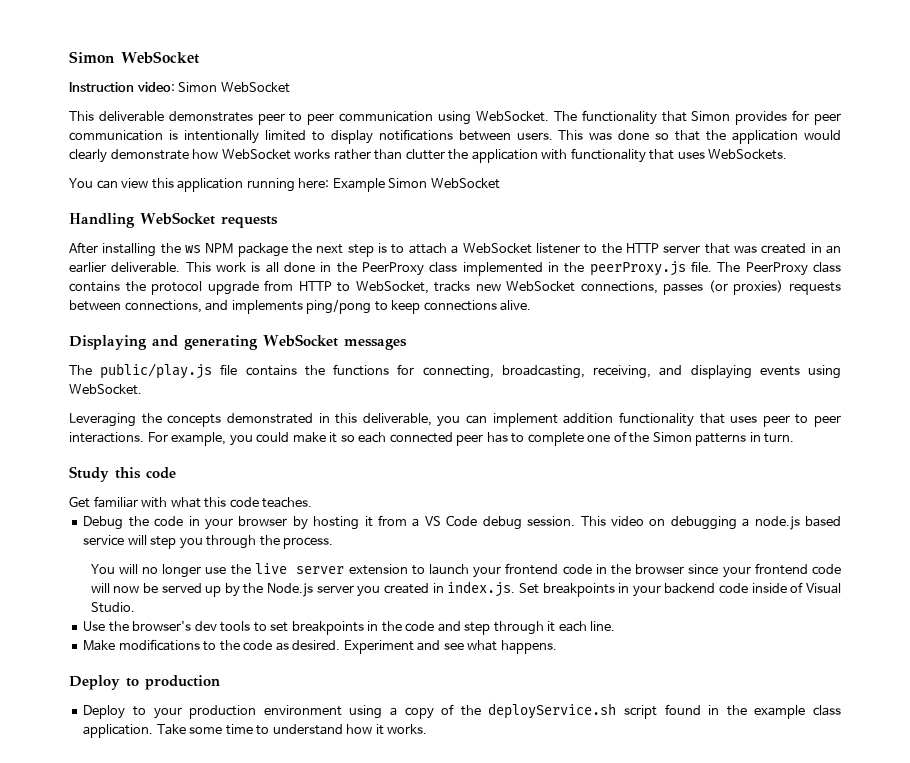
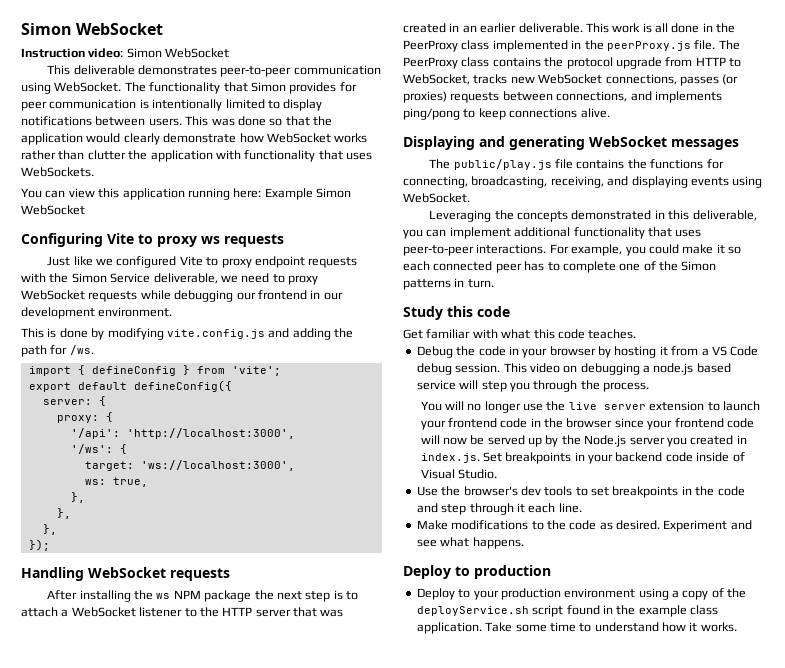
[257,112,335,125] peer to peer -> [220,66,292,77] peer-to-peer
(500, 183) none -> [21,233,284,247] [47,256,358,268] [21,273,318,285] [21,290,343,302] [21,307,173,319] [21,328,353,340] [21,345,94,357] [28,365,281,376] [28,380,232,392] [42,396,106,406] [56,412,113,423] [70,428,295,439] [70,444,127,454] [84,460,295,471] [84,477,148,487] [70,492,85,503] [56,508,71,519] [42,524,57,535] [28,539,50,551] // Configuring Vite to proxy ws requests // Just like we configured Vite to proxy endpoint requests with the Simon Service deliverable, we need to proxy WebSocket requests while debugging our frontend in our development environment. // This is done by modifying vite.config.js and adding the path for /ws. // import { defineConfig } from 'vite'; // export default defineConfig({ // server: { // proxy: { // '/api': 'http://localhost:3000', // '/ws': { // target: 'ws://localhost:3000', // ws: true, // }, // }, // }, // });
[563,412,841,427] addition functionality that uses peer to peer -> [514,227,702,239] [403,245,474,256] additional functionality that uses peer-to-peer

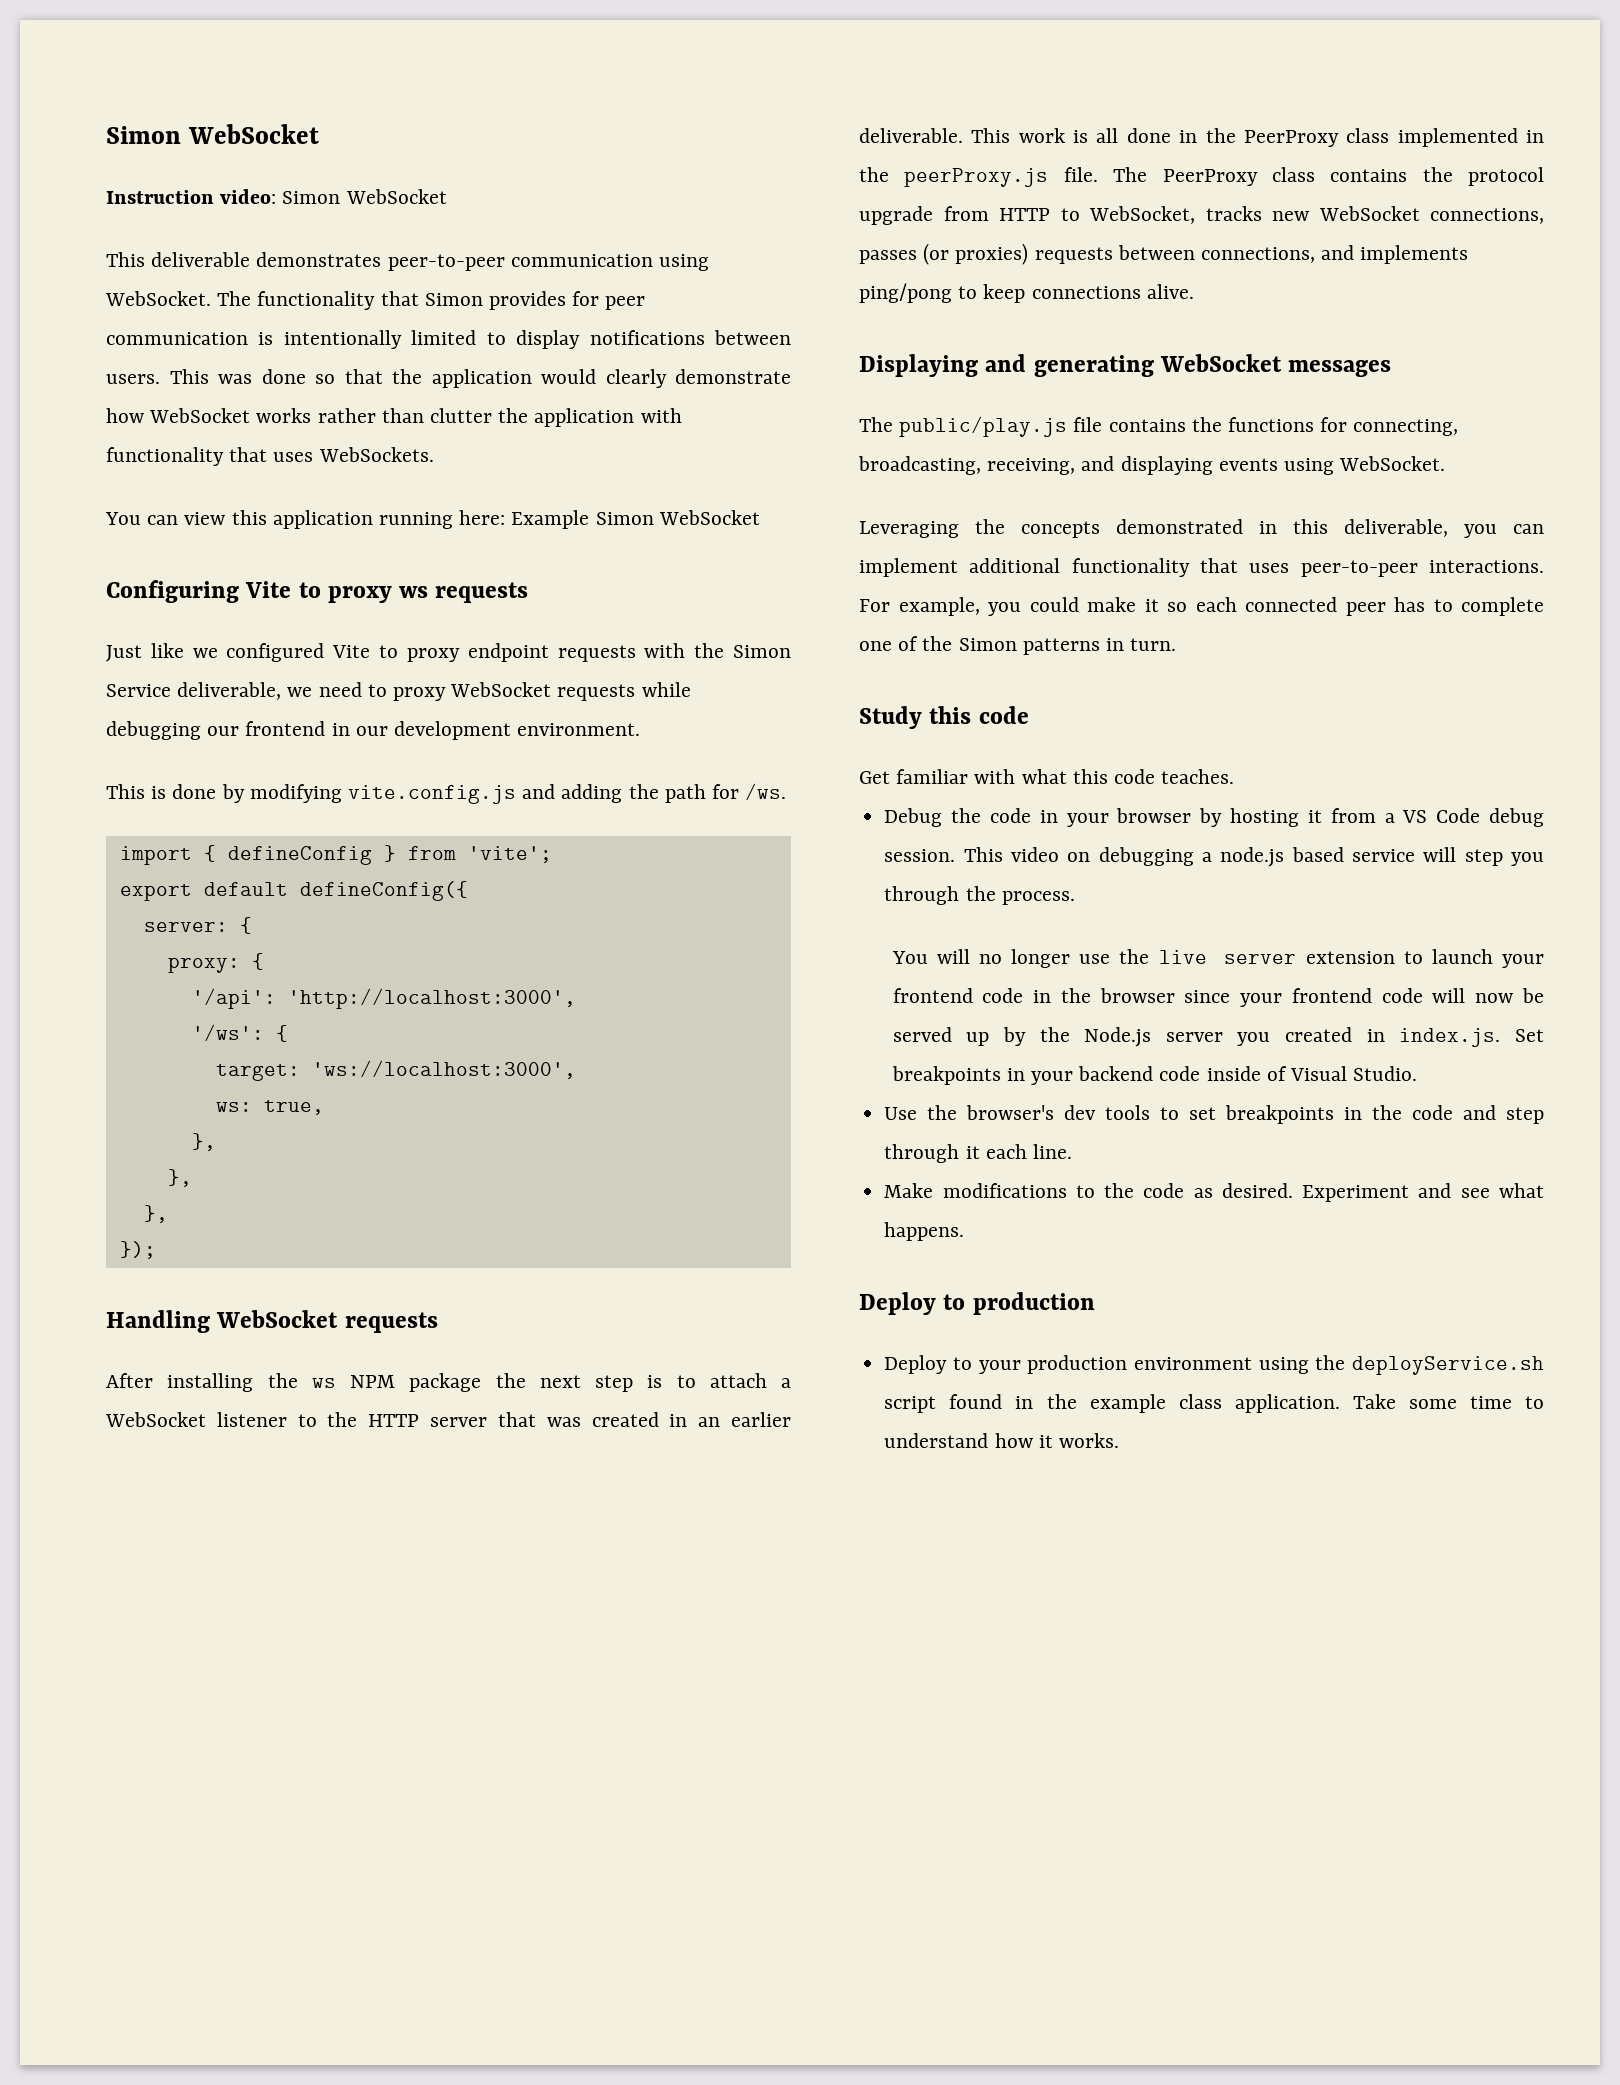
[672,588,724,600] a copy of -> (1309, 1365) none

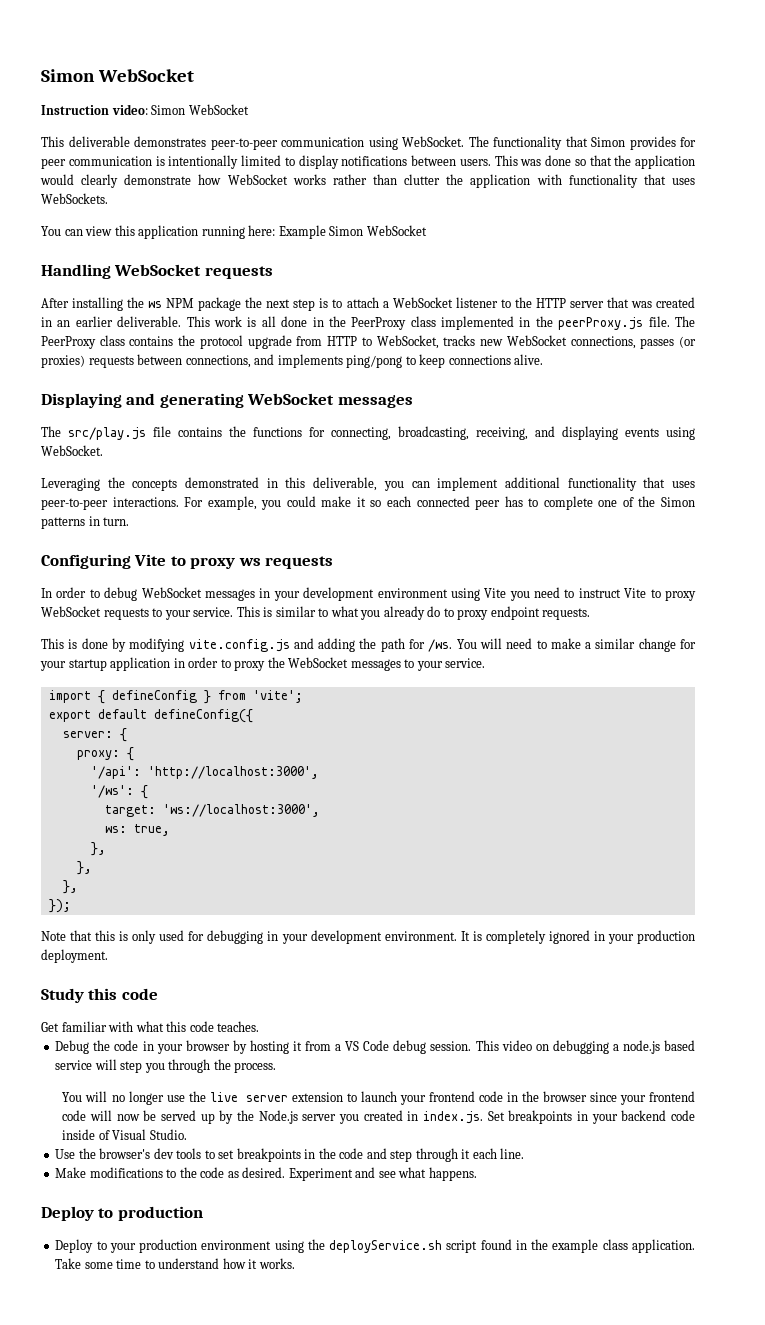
[106,580,529,603] [106,643,791,662] [106,682,691,701] [106,721,641,740] [106,783,787,804] [119,845,552,865] [119,881,468,901] [143,917,252,934] [167,953,264,973] [191,988,576,1009] [191,1024,288,1042] [215,1060,576,1081] [215,1100,324,1115] [191,1133,216,1151] [167,1169,192,1187] [143,1205,168,1223] [119,1241,156,1259] // Configuring Vite to proxy ws requests // Just like we configured Vite to proxy endpoint requests with the Simon Service deliverable, we need to proxy WebSocket requests while debugging our frontend in our development environment. // This is done by modifying vite.config.js and adding the path for /ws. // import { defineConfig } from 'vite'; // export default defineConfig({ // server: { // proxy: { // '/api': 'http://localhost:3000', // '/ws': { // target: 'ws://localhost:3000', // ws: true, // }, // }, // }, // }); -> (427, 230) none
[899,416,1068,437] public/play.js -> [68,427,146,440] src/play.js
(1177, 644) none -> [41,554,334,569] [41,587,697,601] [41,606,591,620] [41,638,696,652] [40,657,486,671] [48,690,303,704] [48,709,253,723] [62,728,127,742] [76,747,134,761] [90,766,319,779] [90,785,148,799] [104,804,320,817] [104,824,170,836] [90,842,106,856] [76,861,92,875] [62,880,78,894] [48,899,71,913] [41,930,695,944] [41,949,108,963] // Configuring Vite to proxy ws requests // In order to debug WebSocket messages in your development environment using Vite you need to instruct Vite to proxy WebSocket requests to your service. This is similar to what you already do to proxy endpoint requests. // This is done by modifying vite.config.js and adding the path for /ws. You will need to make a similar change for your startup application in order to proxy the WebSocket messages to your service. // import { defineConfig } from 'vite'; // export default defineConfig({ // server: { // proxy: { // '/api': 'http://localhost:3000', // '/ws': { // target: 'ws://localhost:3000', // ws: true, // }, // }, // }, // }); // Note that this is only used for debugging in your development environment. It is completely ignored in your production deployment.

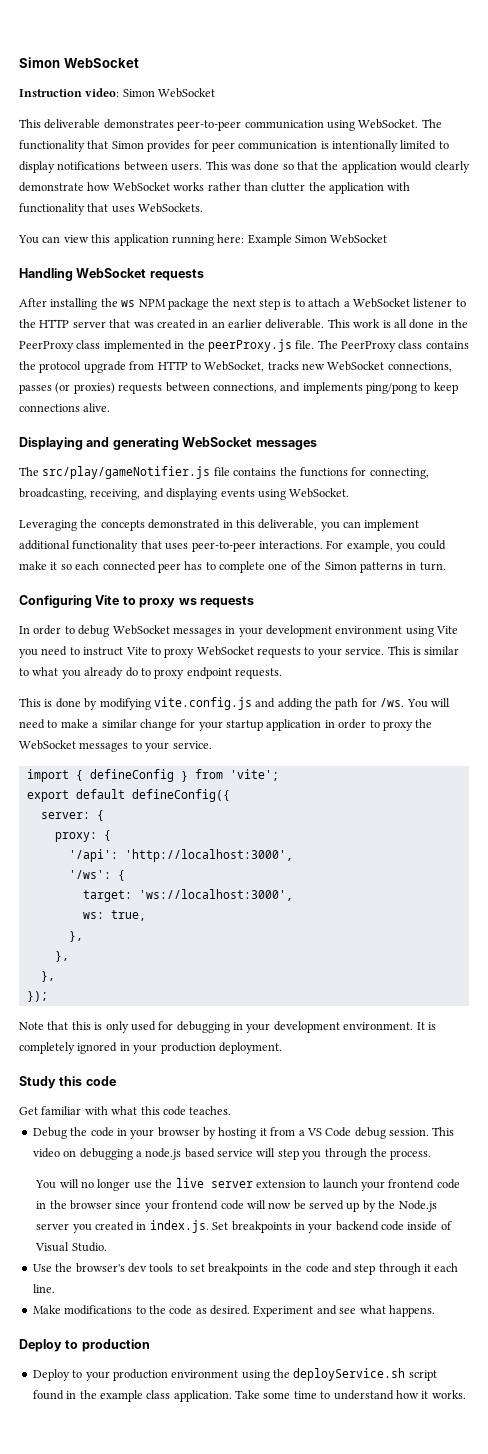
[68,427,146,440] src/play.js -> [42,466,211,479] src/play/gameNotifier.js

